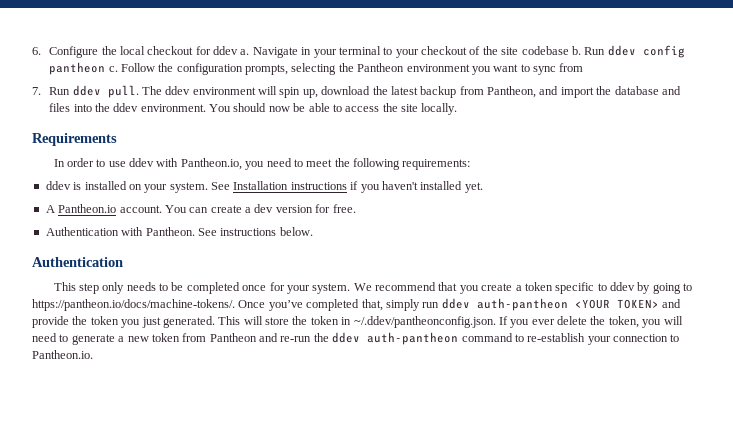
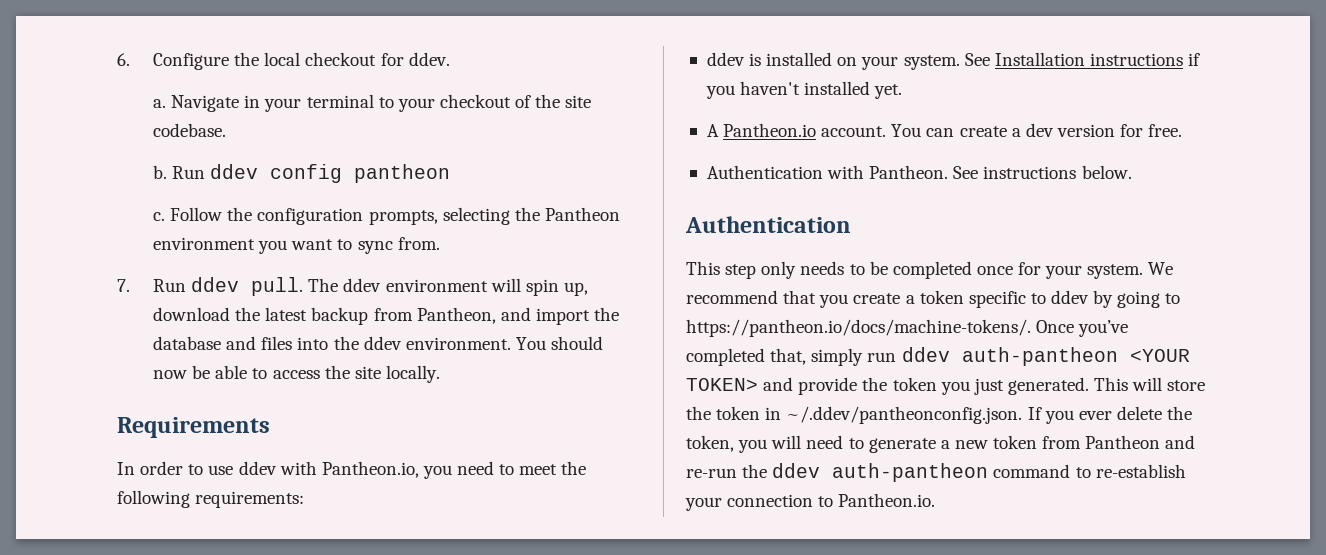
[213,46,239,55] ddev -> [408,52,450,66] ddev. //
[521,46,569,55] codebase -> [153,123,227,137] codebase. //
(106, 68) none -> (451, 173) //
[559,63,584,72] from -> [397,237,440,250] from.

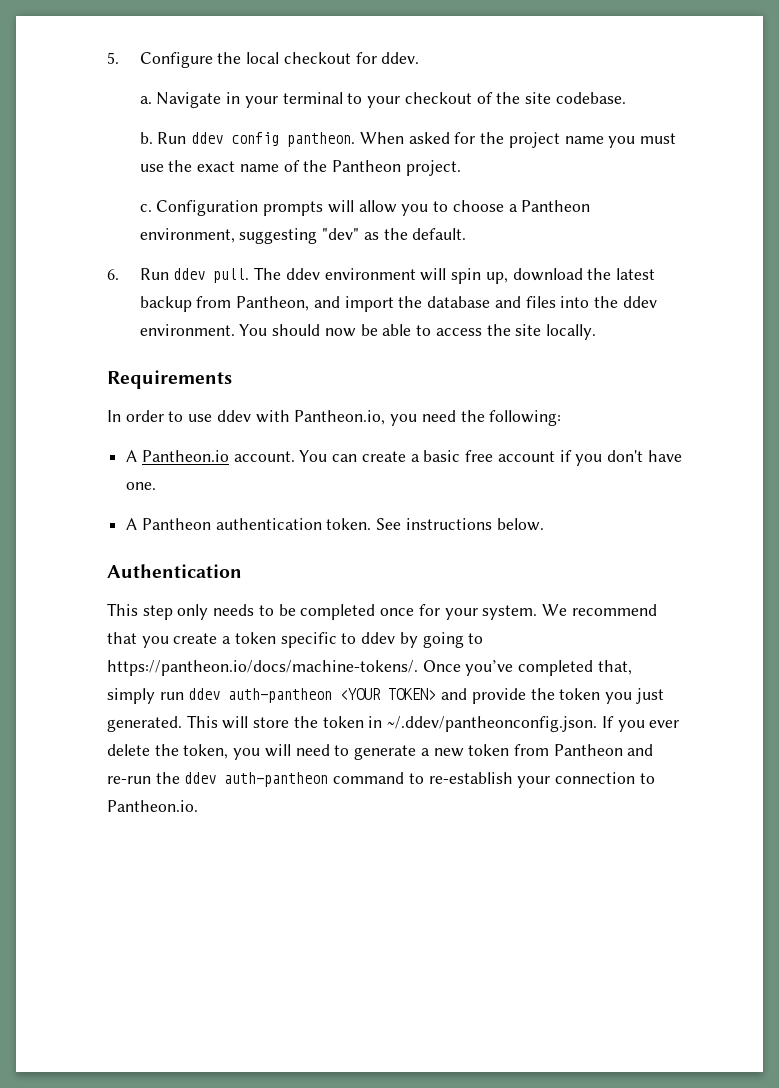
[117,53,130,66] 6. -> [107,52,119,64] 5.
[354,164,451,183] [153,207,620,225] [153,237,440,254] [117,279,130,292] pantheon // c. Follow the configuration prompts, selecting the Pantheon environment you want to sync from. // 7. -> [287,132,676,148] [139,160,461,176] [139,200,591,216] [139,228,467,244] [107,269,119,280] pantheon. When asked for the project name you must use the exact name of the Pantheon project. // c. Configuration prompts will allow you to choose a Pantheon environment, suggesting "dev" as the default. // 6.
[499,461,587,475] [117,490,305,508] [706,52,1201,70] [705,81,903,99] to meet the following requirements: // ddev is installed on your system. See Installation instructions if you haven't installed yet. -> [460,410,562,426] the following:
[1025,123,1183,137] [706,165,949,179] dev version for free. // Authentication with Pantheon. -> [423,450,682,466] [126,482,157,490] [126,518,372,530] basic free account if you don't have one. // A Pantheon authentication token.

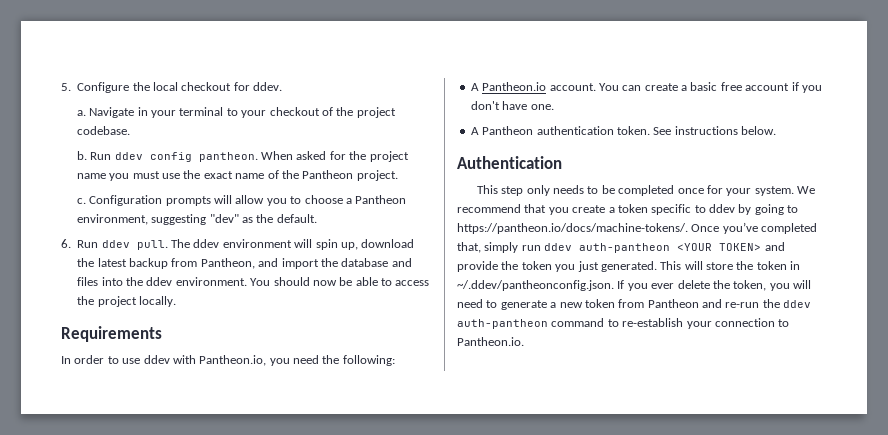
[524,92,551,104] site -> [356,107,396,118] project
[515,324,542,336] site -> [97,296,137,307] project

